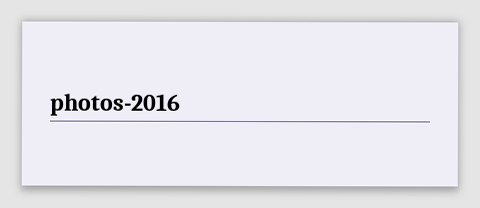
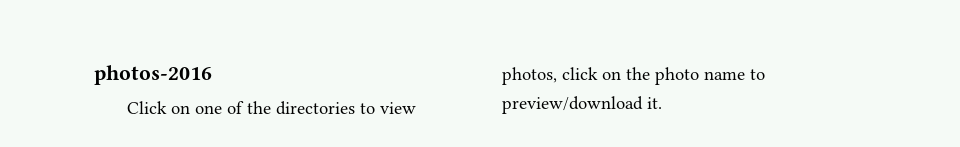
(181, 104) none -> [126,101,416,115] [502,67,765,85] [502,96,662,114] // Click on one of the directories to view photos, click on the photo name to preview/download it.

